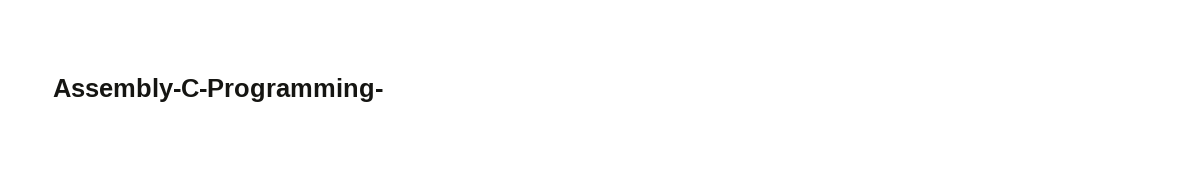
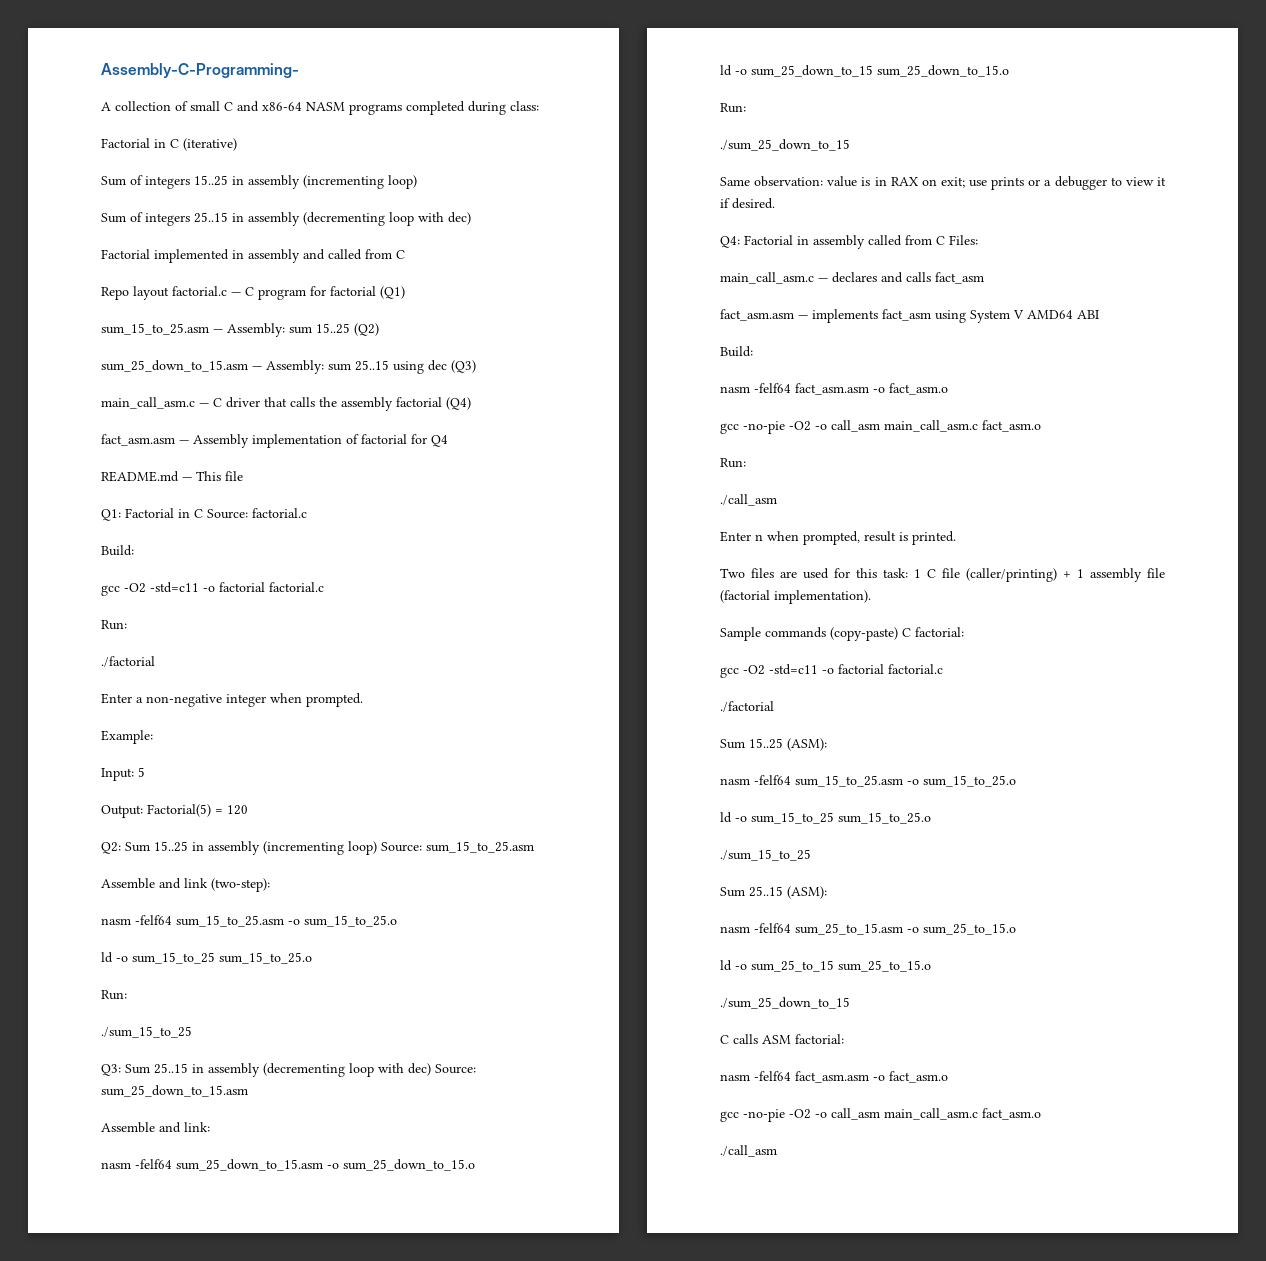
(383, 90) none -> [101,101,539,115] [101,138,237,151] [101,175,417,189] [101,212,471,226] [101,249,405,263] [101,286,405,300] [101,323,379,337] [101,360,476,374] [101,397,471,411] [101,434,448,448] [101,471,243,482] [101,508,307,521] [101,545,134,556] [101,582,324,596] [101,620,127,630] [101,656,155,667] [101,693,363,707] [101,730,153,744] [101,767,145,781] [101,804,248,818] [101,841,534,855] [101,878,270,892] [101,915,397,927] [101,952,312,964] [101,990,127,1000] [101,1026,192,1038] [101,1063,476,1077] [101,1085,248,1097] [101,1122,210,1133] [101,1159,475,1171] [720,65,1009,77] [720,103,746,113] [720,139,850,151] [720,176,1166,190] [720,198,775,209] [720,235,978,249] [720,272,984,284] [720,309,1099,323] [720,346,753,357] [720,383,948,395] [720,420,1041,434] [720,458,746,468] [720,494,777,506] [720,531,956,545] [720,568,1165,582] [720,590,871,604] [720,627,964,641] [720,664,943,678] [720,701,774,712] [720,738,827,751] [720,775,1016,787] [720,812,931,824] [720,849,811,861] [720,886,827,899] [720,923,1016,935] [720,960,931,972] [720,997,850,1009] [720,1034,844,1044] [720,1071,948,1083] [720,1108,1041,1122] [720,1145,777,1157] // A collection of small C and x86-64 NASM programs completed during class: // Factorial in C (iterative) // Sum of integers 15..25 in assembly (incrementing loop) // Sum of integers 25..15 in assembly (decrementing loop with dec) // Factorial implemented in assembly and called from C // Repo layout factorial.c — C program for factorial (Q1) // sum_15_to_25.asm — Assembly: sum 15..25 (Q2) // sum_25_down_to_15.asm — Assembly: sum 25..15 using dec (Q3) // main_call_asm.c — C driver that calls the assembly factorial (Q4) // fact_asm.asm — Assembly implementation of factorial for Q4 // README.md — This file // Q1: Factorial in C Source: factorial.c // Build: // gcc -O2 -std=c11 -o factorial factorial.c // Run: // ./factorial // Enter a non-negative integer when prompted. // Example: // Input: 5 // Output: Factorial(5) = 120 // Q2: Sum 15..25 in assembly (incrementing loop) Source: sum_15_to_25.asm // Assemble and link (two-step): // nasm -felf64 sum_15_to_25.asm -o sum_15_to_25.o // ld -o sum_15_to_25 sum_15_to_25.o // Run: // ./sum_15_to_25 // Q3: Sum 25..15 in assembly (decrementing loop with dec) Source: sum_25_down_to_15.asm // Assemble and link: // nasm -felf64 sum_25_down_to_15.asm -o sum_25_down_to_15.o // ld -o sum_25_down_to_15 sum_25_down_to_15.o // Run: // ./sum_25_down_to_15 // Same observation: value is in RAX on exit; use prints or a debugger to view it if desired. // Q4: Factorial in assembly called from C Files: // main_call_asm.c — declares and calls fact_asm // fact_asm.asm — implements fact_asm using System V AMD64 ABI // Build: // nasm -felf64 fact_asm.asm -o fact_asm.o // gcc -no-pie -O2 -o call_asm main_call_asm.c fact_asm.o // Run: // ./call_asm // Enter n when prompted, result is printed. // Two files are used for this task: 1 C file (caller/printing) + 1 assembly file (factorial implementation). // Sample commands (copy-paste) C factorial: // gcc -O2 -std=c11 -o factorial factorial.c // ./factorial // Sum 15..25 (ASM): // nasm -felf64 sum_15_to_25.asm -o sum_15_to_25.o // ld -o sum_15_to_25 sum_15_to_25.o // ./sum_15_to_25 // Sum 25..15 (ASM): // nasm -felf64 sum_25_to_15.asm -o sum_25_to_15.o // ld -o sum_25_to_15 sum_25_to_15.o // ./sum_25_down_to_15 // C calls ASM factorial: // nasm -felf64 fact_asm.asm -o fact_asm.o // gcc -no-pie -O2 -o call_asm main_call_asm.c fact_asm.o // ./call_asm

